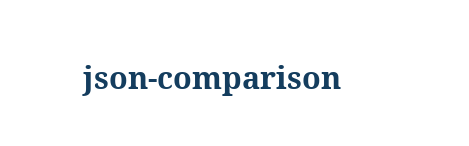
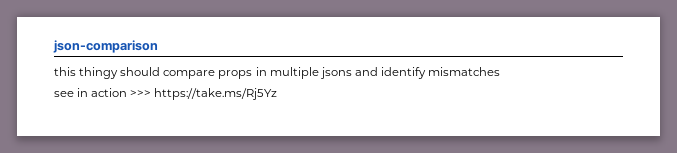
(341, 80) none -> [54,67,501,79] [54,88,278,100] // this thingy should compare props in multiple jsons and identify mismatches // see in action >>> https://take.ms/Rj5Yz

